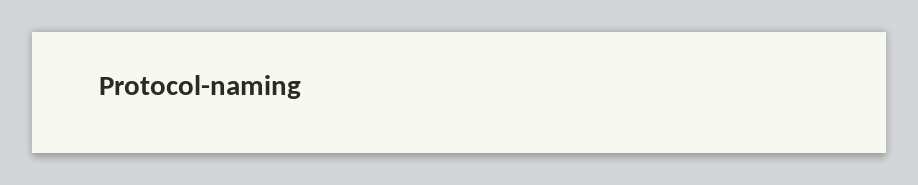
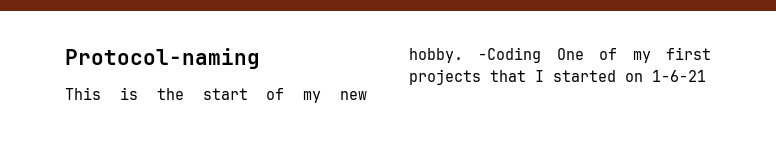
(301, 87) none -> [65,87,368,103] [409,47,711,63] [409,69,706,85] // This is the start of my new hobby. -Coding One of my first projects that I started on 1-6-21

